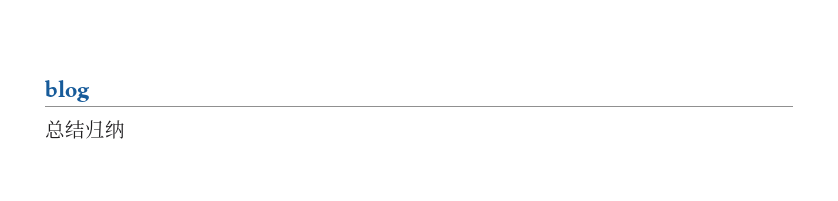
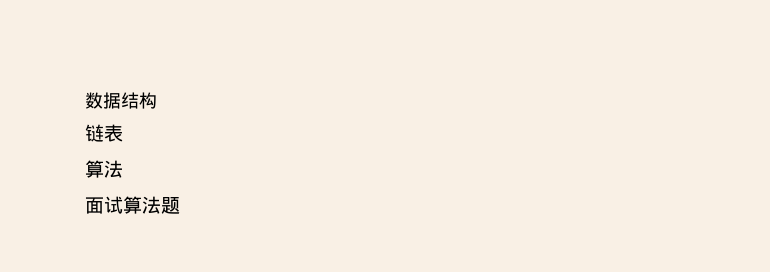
[45,80,90,102] [45,120,125,139] blog // 总结归纳 -> [85,92,157,109] [85,124,123,142] [85,160,123,178] [85,196,180,214] 数据结构 // 链表 // 算法 // 面试算法题

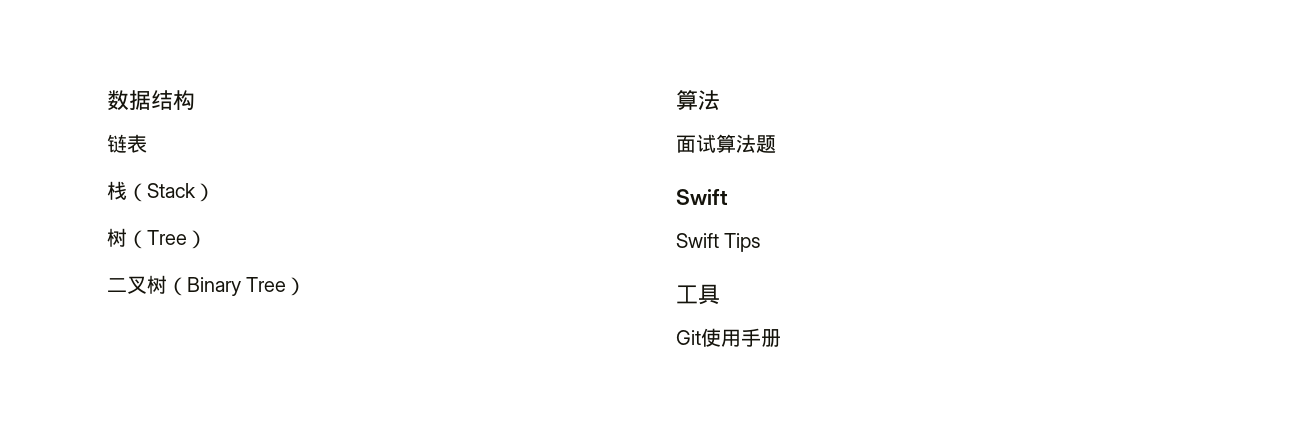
[85,160,123,178] [85,196,180,214] 算法 // 面试算法题 -> [107,181,215,202] [107,228,207,249] [107,275,307,296] [676,90,720,110] [676,134,776,153] [676,189,728,205] [676,233,762,252] [676,284,720,305] [676,328,781,347] 栈（Stack） // 树（Tree） // 二叉树（Binary Tree） // 算法 // 面试算法题 // Swift // Swift Tips // 工具 // Git使用手册

